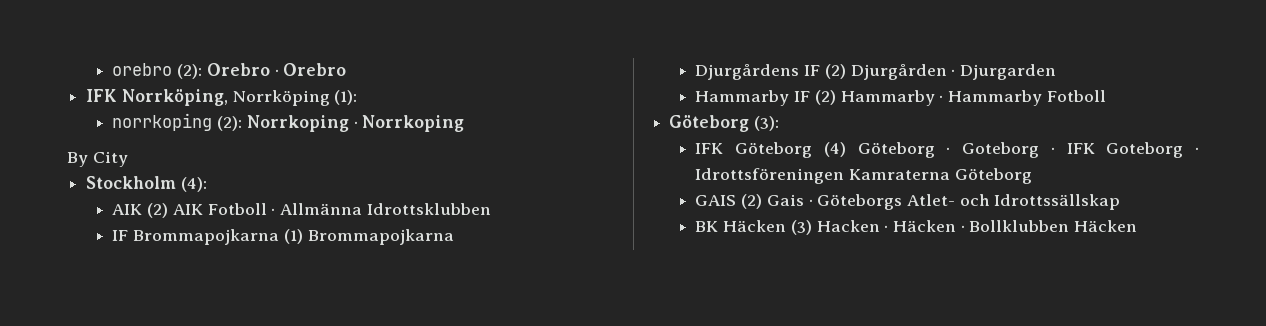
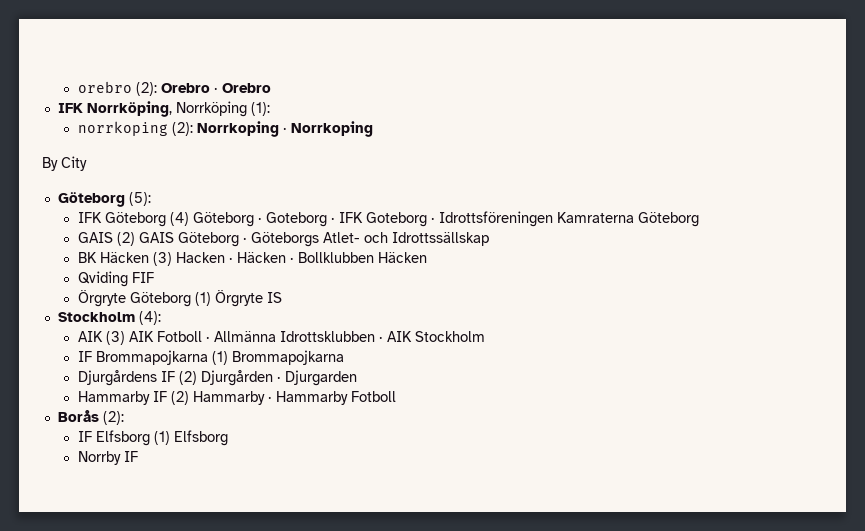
(128, 159) none -> [57,192,151,207] [77,211,699,227] [77,232,489,247] [77,252,427,266] [77,271,154,287] [77,290,282,307] // Göteborg (5): // IFK Göteborg (4) Göteborg · Goteborg · IFK Goteborg · Idrottsföreningen Kamraterna Göteborg // GAIS (2) GAIS Göteborg · Göteborgs Atlet- och Idrottssällskap // BK Häcken (3) Hacken · Häcken · Bollklubben Häcken // Qviding FIF // Örgryte Göteborg (1) Örgryte IS
[147,203,169,218] (2) -> [105,331,125,345] (3)
(491, 209) none -> [378,331,485,342] · AIK Stockholm
[669,115,779,132] [695,142,1199,158] [695,168,1032,184] [695,194,1121,210] [695,220,1138,235] Göteborg (3): // IFK Göteborg (4) Göteborg · Goteborg · IFK Goteborg · Idrottsföreningen Kamraterna Göteborg // GAIS (2) Gais · Göteborgs Atlet- och Idrottssällskap // BK Häcken (3) Hacken · Häcken · Bollklubben Häcken -> [57,410,124,425] [77,430,228,446] [77,451,138,465] Borås (2): // IF Elfsborg (1) Elfsborg // Norrby IF

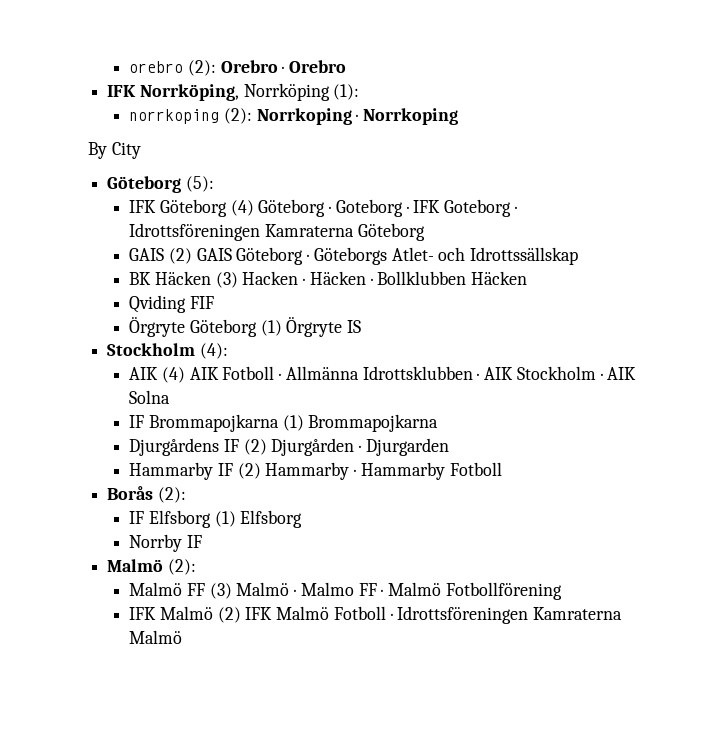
[105,331,125,345] (3) -> [161,367,185,383] (4)
(485, 336) none -> [600,367,637,380] [129,390,171,404] · AIK Solna
(138, 456) none -> [107,559,196,575] [129,582,562,600] [129,606,623,624] [129,630,183,644] // Malmö (2): // Malmö FF (3) Malmö · Malmo FF · Malmö Fotbollförening // IFK Malmö (2) IFK Malmö Fotboll · Idrottsföreningen Kamraterna Malmö

